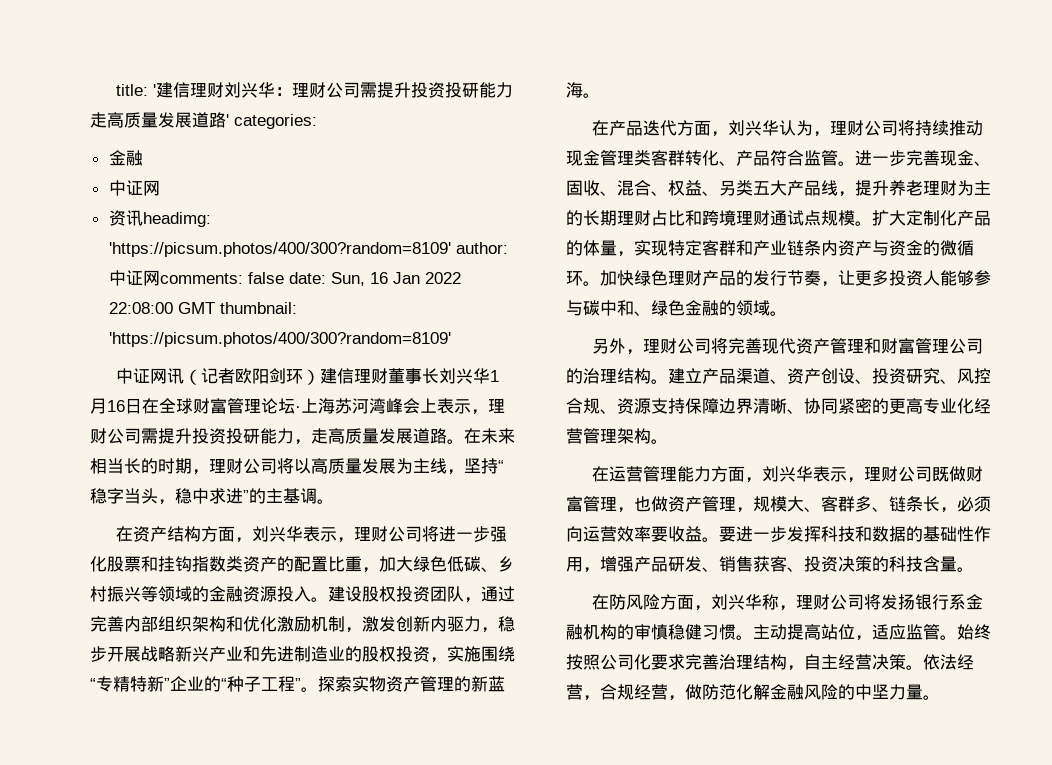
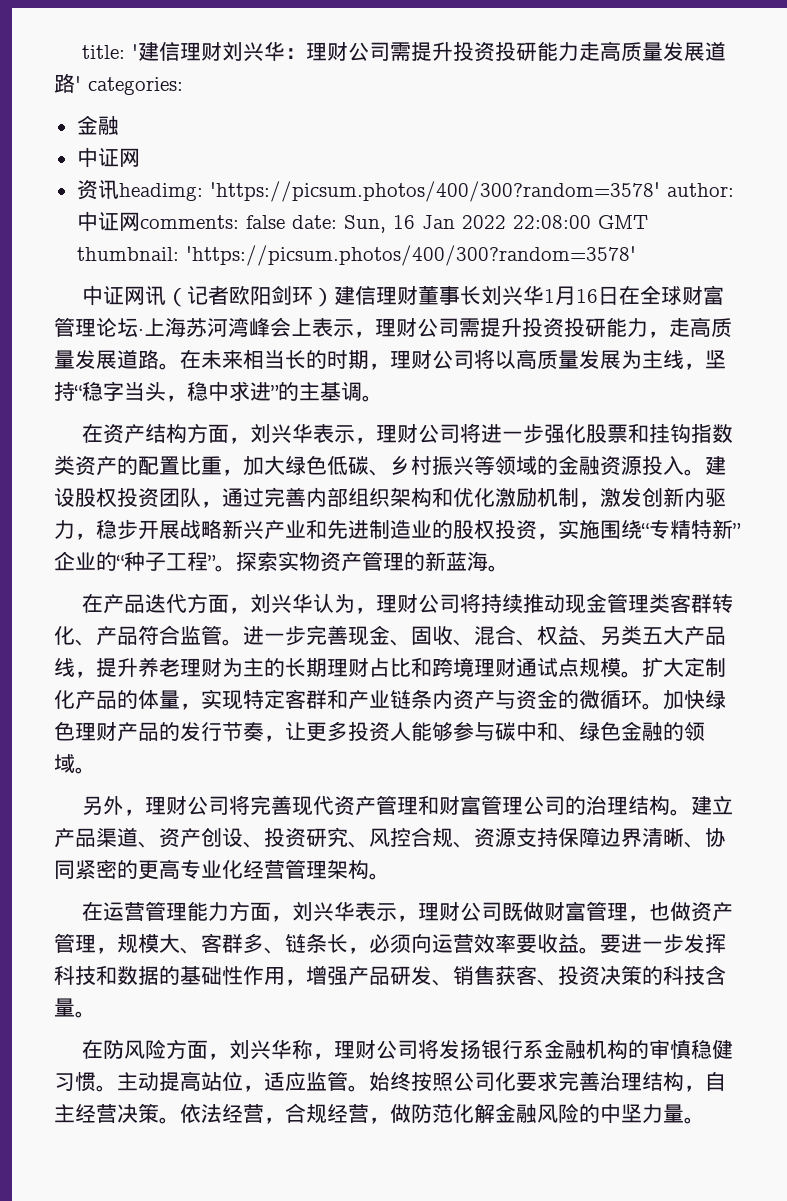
[108,242,451,257] 'https://picsum.photos/400/300?random=8109' -> [209,181,660,202] 'https://picsum.photos/400/300?random=3578'
[108,332,451,347] 'https://picsum.photos/400/300?random=8109' -> [185,245,636,266] 'https://picsum.photos/400/300?random=3578'

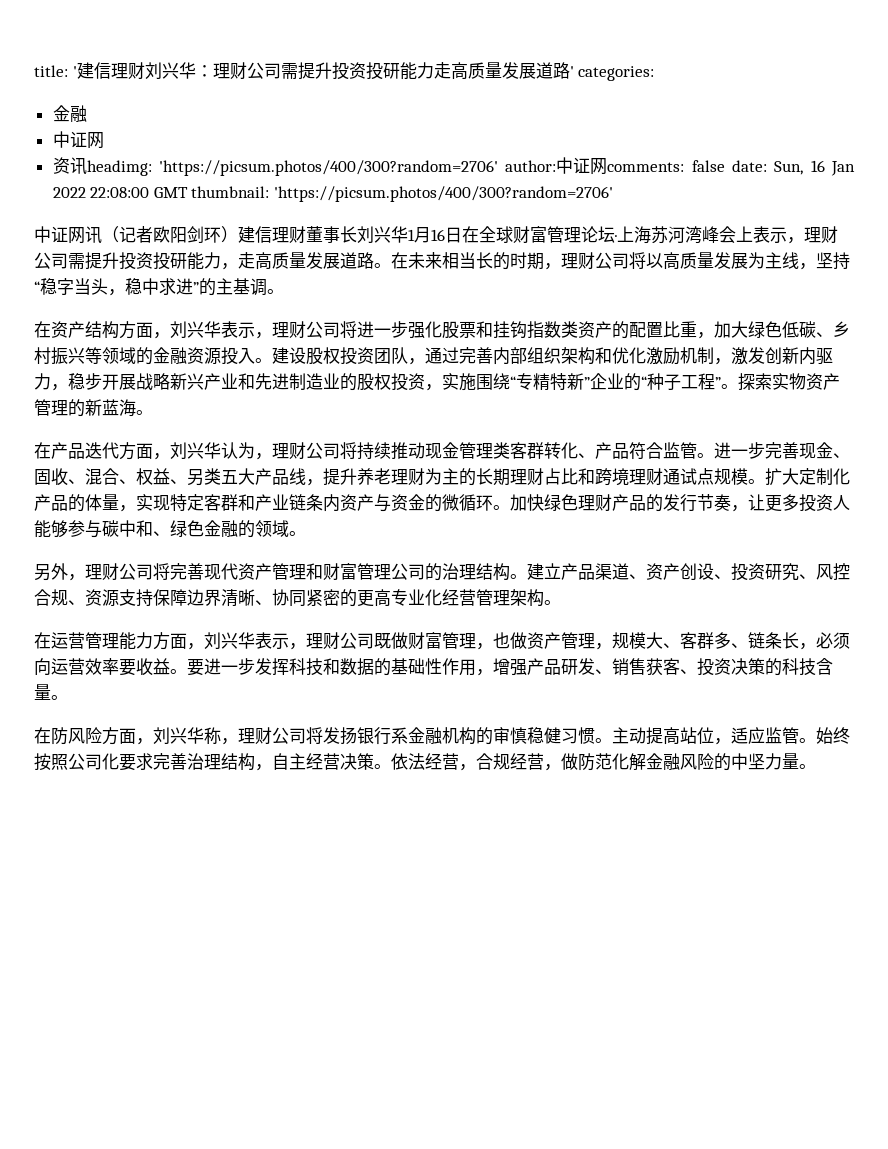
[209,181,660,202] 'https://picsum.photos/400/300?random=3578' -> [159,160,499,176] 'https://picsum.photos/400/300?random=2706'
[185,245,636,266] 'https://picsum.photos/400/300?random=3578' -> [274,186,614,202] 'https://picsum.photos/400/300?random=2706'

